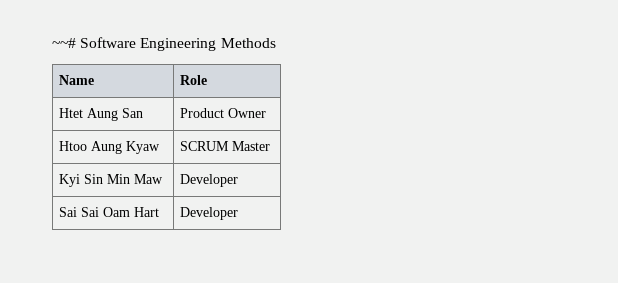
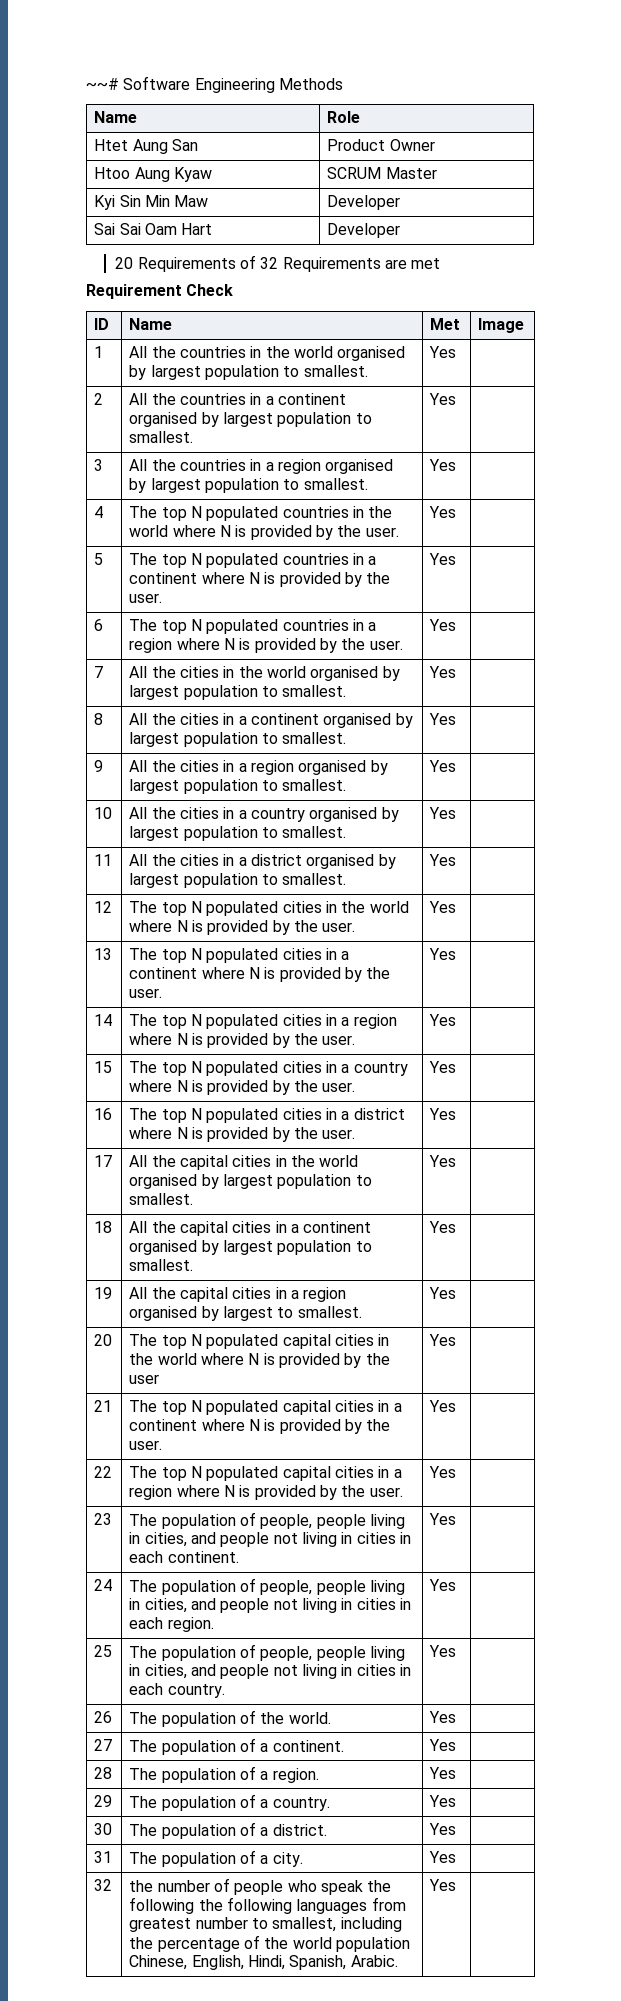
(239, 213) none -> [115,255,441,272] [86,284,234,299] [94,318,110,330] [129,318,173,330] [430,318,461,330] [478,318,525,333] [94,346,104,358] [129,346,406,361] [129,365,368,380] [429,346,457,358] [94,393,104,405] [129,393,347,405] [129,412,372,427] [129,431,194,443] [429,393,457,405] [94,459,104,471] [129,459,394,474] [129,478,368,493] [429,459,457,471] [94,506,104,518] [129,506,393,521] [129,525,399,540] [429,506,457,518] [94,553,104,565] [129,553,377,568] [129,572,391,587] [129,593,163,603] [429,553,457,565] [94,619,104,631] [129,619,377,634] [129,638,403,653] [429,619,457,631] [94,666,104,678] [129,666,400,681] [129,685,347,700] [429,666,457,678] [94,713,104,725] [129,713,413,728] [129,732,347,747] [429,713,457,725] [94,760,104,772] [129,760,388,775] [129,779,347,794] [429,760,457,772] [94,807,113,819] [129,807,399,822] [129,826,347,841] [429,807,457,819] [94,854,113,866] [129,854,396,869] [129,873,347,888] [429,854,457,866] [94,901,113,913] [129,901,409,916] [129,920,356,935] [429,901,457,913] [94,948,113,960] [129,948,350,963] [129,967,391,982] [129,988,163,998] [429,948,457,960] [94,1014,113,1026] [129,1014,397,1029] [129,1033,356,1048] [429,1014,457,1026] [94,1061,113,1073] [129,1061,408,1076] [129,1080,356,1095] [429,1061,457,1073] [94,1108,113,1120] [129,1108,405,1123] [129,1127,356,1142] [429,1108,457,1120] [94,1155,113,1167] [129,1155,359,1170] [129,1174,372,1189] [129,1193,194,1205] [429,1155,457,1167] [94,1221,113,1233] [129,1221,372,1236] [129,1240,372,1255] [129,1259,194,1271] [429,1221,457,1233] [94,1287,113,1299] [129,1287,347,1302] [129,1306,362,1321] [429,1287,457,1299] [94,1334,113,1346] [129,1334,390,1349] [129,1353,390,1368] [129,1374,160,1384] [429,1334,457,1346] [94,1400,113,1412] [129,1400,402,1415] [129,1419,391,1434] [129,1440,163,1450] [429,1400,457,1412] [94,1466,113,1478] [129,1466,402,1481] [129,1485,403,1500] [429,1466,457,1478] [94,1513,113,1525] [129,1512,406,1529] [129,1532,411,1547] [129,1551,239,1563] [429,1513,457,1525] [94,1579,113,1591] [129,1578,406,1595] [129,1598,411,1613] [129,1617,214,1632] [429,1579,457,1591] [94,1645,113,1657] [129,1644,406,1661] [129,1664,411,1679] [129,1683,225,1698] [429,1645,457,1657] [94,1711,113,1723] [129,1710,331,1727] [429,1711,457,1723] [94,1739,113,1751] [129,1738,344,1755] [429,1739,457,1751] [94,1767,113,1779] [129,1766,319,1783] [429,1767,457,1779] [94,1795,113,1807] [129,1794,330,1811] [429,1795,457,1807] [94,1823,113,1835] [129,1822,327,1839] [429,1823,457,1835] [94,1851,113,1863] [129,1850,303,1867] [429,1851,457,1863] [94,1879,113,1891] [129,1878,392,1895] [129,1897,406,1914] [129,1917,402,1932] [129,1935,411,1952] [129,1955,398,1970] [429,1879,457,1891] // 20 Requirements of 32 Requirements are met // Requirement Check // ID | Name | Met | Image // 1 | All the countries in the world organised by largest population to smallest. | Yes | // 2 | All the countries in a continent organised by largest population to smallest. | Yes | // 3 | All the countries in a region organised by largest population to smallest. | Yes | // 4 | The top N populated countries in the world where N is provided by the user. | Yes | // 5 | The top N populated countries in a continent where N is provided by the user. | Yes | // 6 | The top N populated countries in a region where N is provided by the user. | Yes | // 7 | All the cities in the world organised by largest population to smallest. | Yes | // 8 | All the cities in a continent organised by largest population to smallest. | Yes | // 9 | All the cities in a region organised by largest population to smallest. | Yes | // 10 | All the cities in a country organised by largest population to smallest. | Yes | // 11 | All the cities in a district organised by largest population to smallest. | Yes | // 12 | The top N populated cities in the world where N is provided by the user. | Yes | // 13 | The top N populated cities in a continent where N is provided by the user. | Yes | // 14 | The top N populated cities in a region where N is provided by the user. | Yes | // 15 | The top N populated cities in a country where N is provided by the user. | Yes | // 16 | The top N populated cities in a district where N is provided by the user. | Yes | // 17 | All the capital cities in the world organised by largest population to smallest. | Yes | // 18 | All the capital cities in a continent organised by largest population to smallest. | Yes | // 19 | All the capital cities in a region organised by largest to smallest. | Yes | // 20 | The top N populated capital cities in the world where N is provided by the user | Yes | // 21 | The top N populated capital cities in a continent where N is provided by the user. | Yes | // 22 | The top N populated capital cities in a region where N is provided by the user. | Yes | // 23 | The population of people, people living in cities, and people not living in cities in each continent. | Yes | // 24 | The population of people, people living in cities, and people not living in cities in each region. | Yes | // 25 | The population of people, people living in cities, and people not living in cities in each country. | Yes | // 26 | The population of the world. | Yes | // 27 | The population of a continent. | Yes | // 28 | The population of a region. | Yes | // 29 | The population of a country. | Yes | // 30 | The population of a district. | Yes | // 31 | The population of a city. | Yes | // 32 | the number of people who speak the following the following languages from greatest number to smallest, including the percentage of the world population Chinese, English, Hindi, Spanish, Arabic. | Yes |

